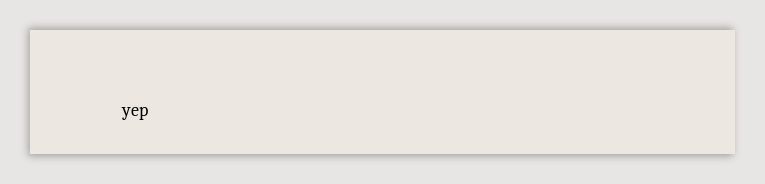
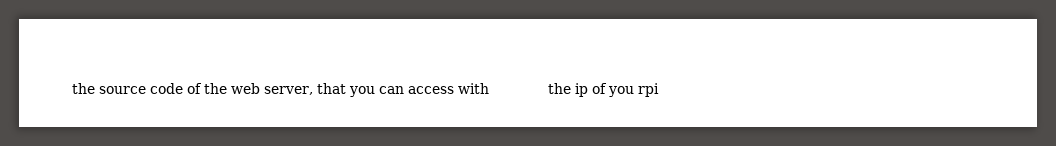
[121,106,148,120] yep -> [72,83,659,97] the source code of the web server, that you can access with the ip of you rpi

